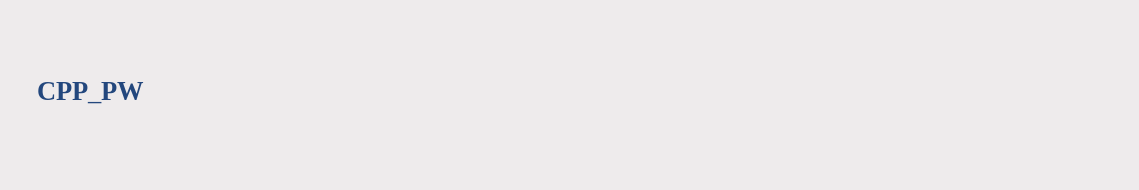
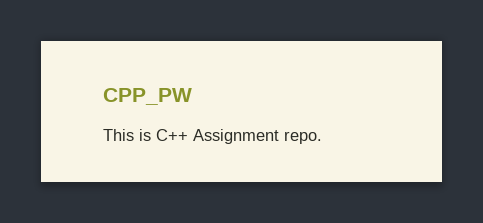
(144, 93) none -> [103,129,322,144] // This is C++ Assignment repo.

